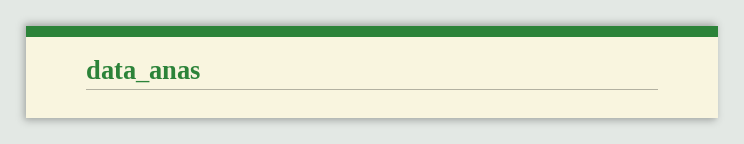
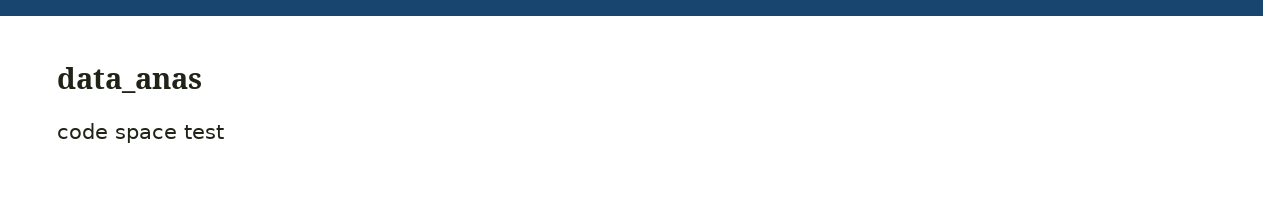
(200, 71) none -> [57,123,224,143] // code space test

